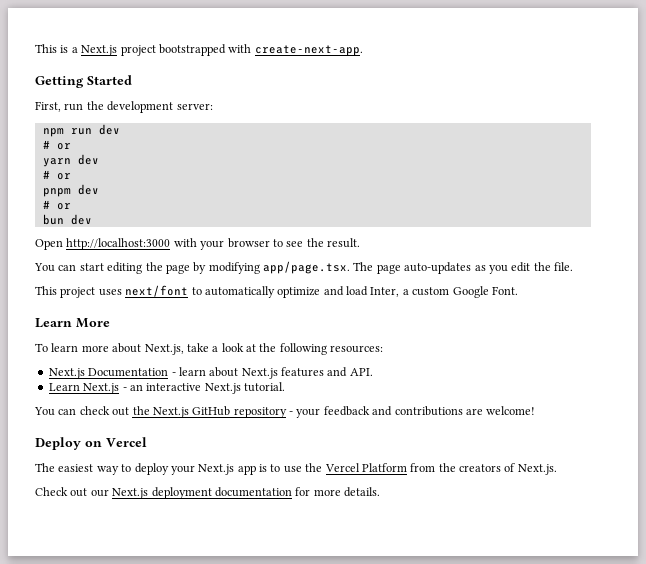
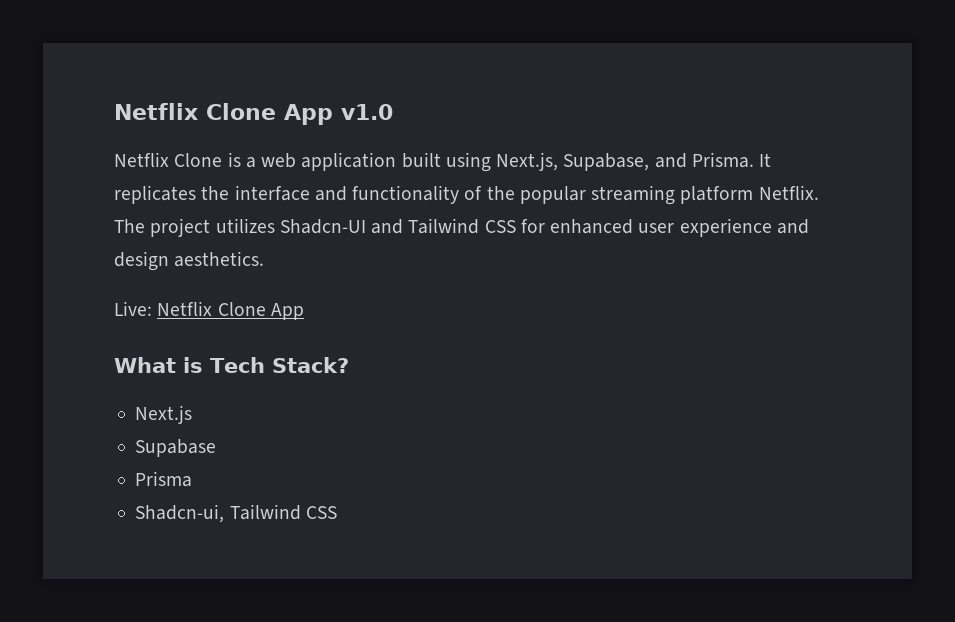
[35,44,363,56] [35,75,132,88] [35,101,213,113] [42,124,120,137] [42,140,71,150] [42,154,99,167] [42,170,71,180] [42,184,99,197] [42,200,71,210] [42,214,92,225] [35,238,360,250] [34,261,573,274] [35,285,518,298] [35,318,110,328] [35,343,384,355] [48,367,373,379] [48,382,285,394] [34,406,536,418] [35,437,147,450] [35,463,557,475] [35,487,380,499] This is a Next.js project bootstrapped with create-next-app. // Getting Started // First, run the development server: // npm run dev // # or // yarn dev // # or // pnpm dev // # or // bun dev // Open http://localhost:3000 with your browser to see the result. // You can start editing the page by modifying app/page.tsx. The page auto-updates as you edit the file. // This project uses next/font to automatically optimize and load Inter, a custom Google Font. // Learn More // To learn more about Next.js, take a look at the following resources: // Next.js Documentation - learn about Next.js features and API. // Learn Next.js - an interactive Next.js tutorial. // You can check out the Next.js GitHub repository - your feedback and contributions are welcome! // Deploy on Vercel // The easiest way to deploy your Next.js app is to use the Vercel Platform from the creators of Next.js. // Check out our Next.js deployment documentation for more details. -> [114,103,393,125] [114,152,772,172] [114,185,819,205] [114,218,809,237] [114,251,265,271] [114,301,304,320] [114,357,349,373] [135,405,193,424] [135,439,217,457] [135,471,193,487] [135,504,337,523] Netflix Clone App v1.0 // Netflix Clone is a web application built using Next.js, Supabase, and Prisma. It replicates the interface and functionality of the popular streaming platform Netflix. The project utilizes Shadcn-UI and Tailwind CSS for enhanced user experience and design aesthetics. // Live: Netflix Clone App // What is Tech Stack? // Next.js // Supabase // Prisma // Shadcn-ui, Tailwind CSS

